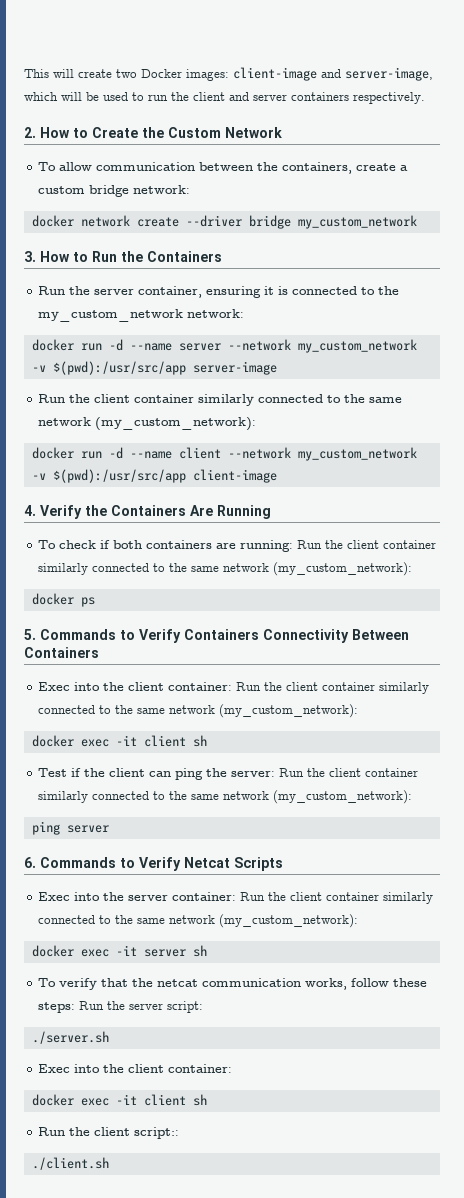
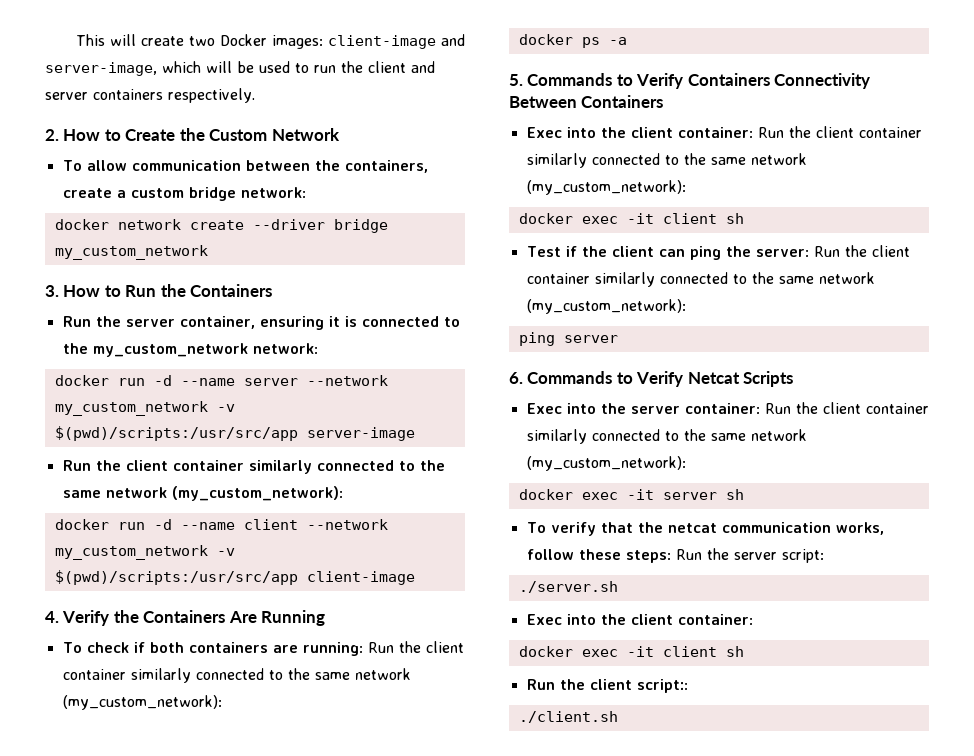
[52,361,186,375] $(pwd):/usr/src/app -> [54,426,298,441] $(pwd)/scripts:/usr/src/app
[52,469,186,483] $(pwd):/usr/src/app -> [54,570,298,585] $(pwd)/scripts:/usr/src/app
(95, 602) none -> [608,37,627,45] -a

